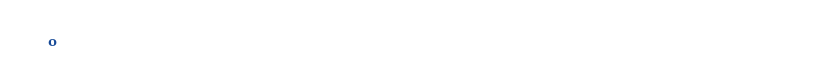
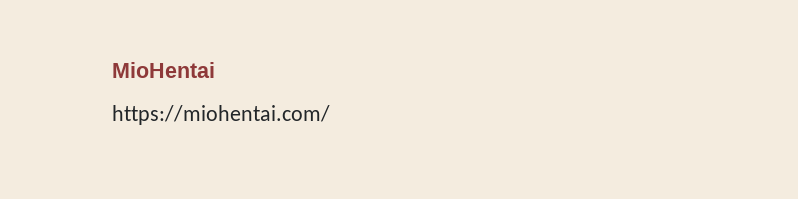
[48,39,57,46] o -> [112,62,215,78] [112,105,330,125] MioHentai // https://miohentai.com/

